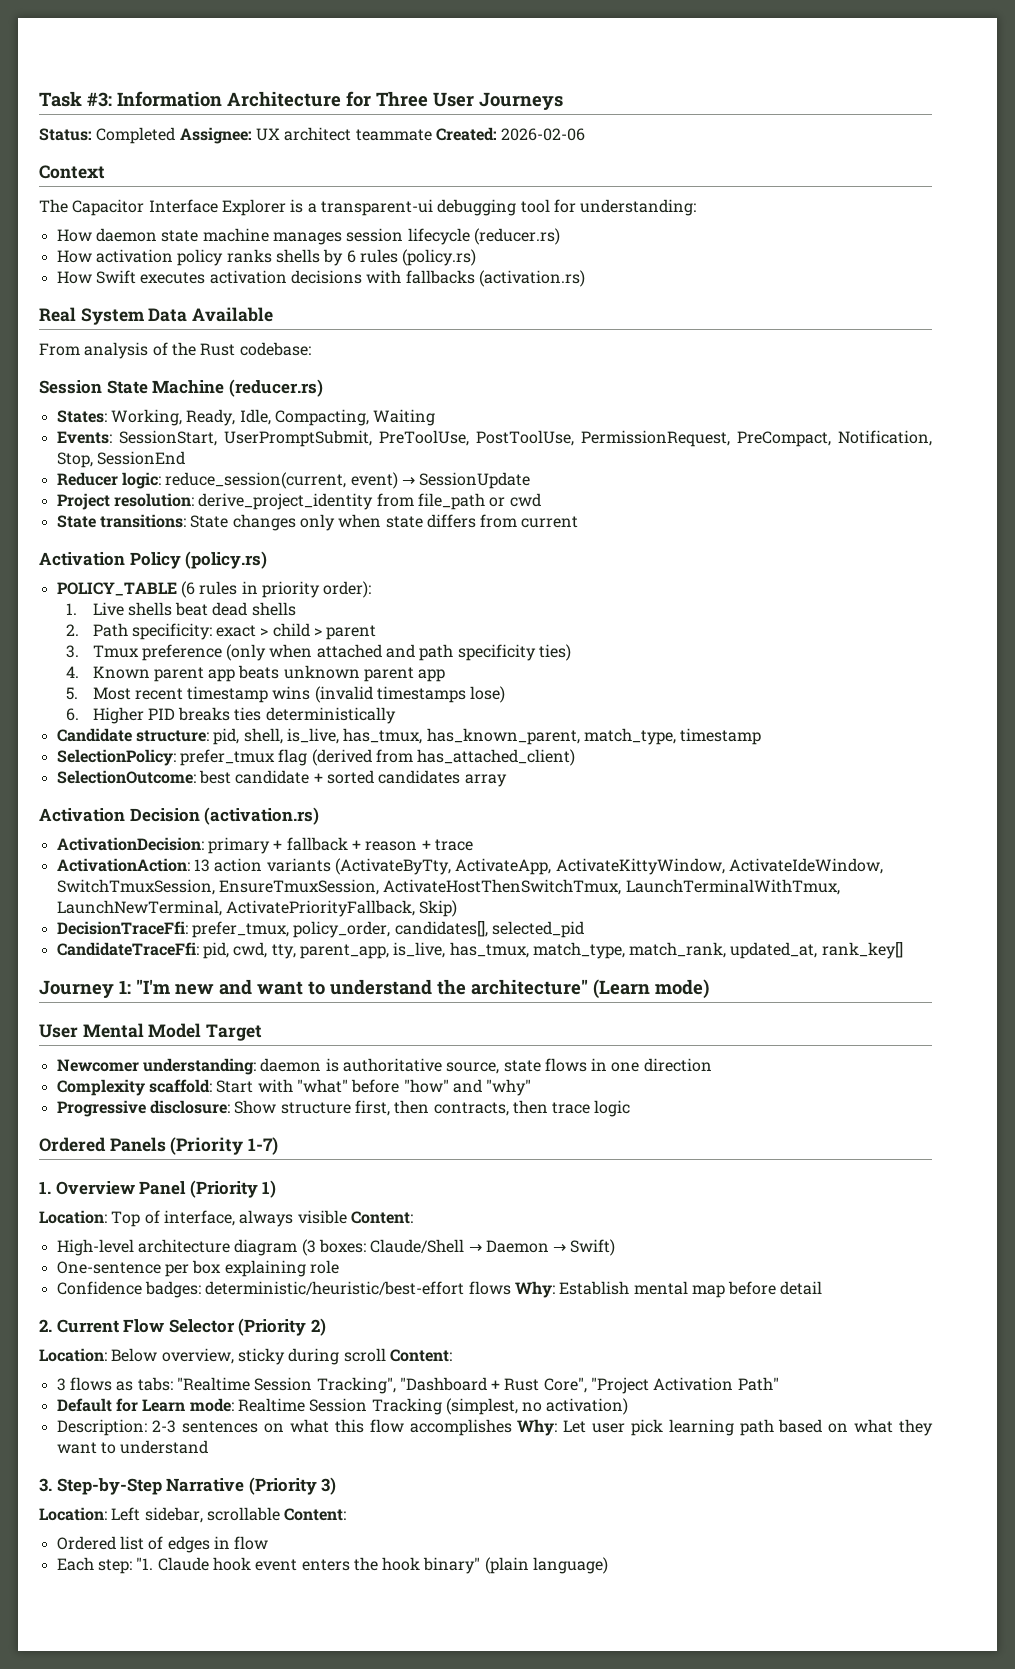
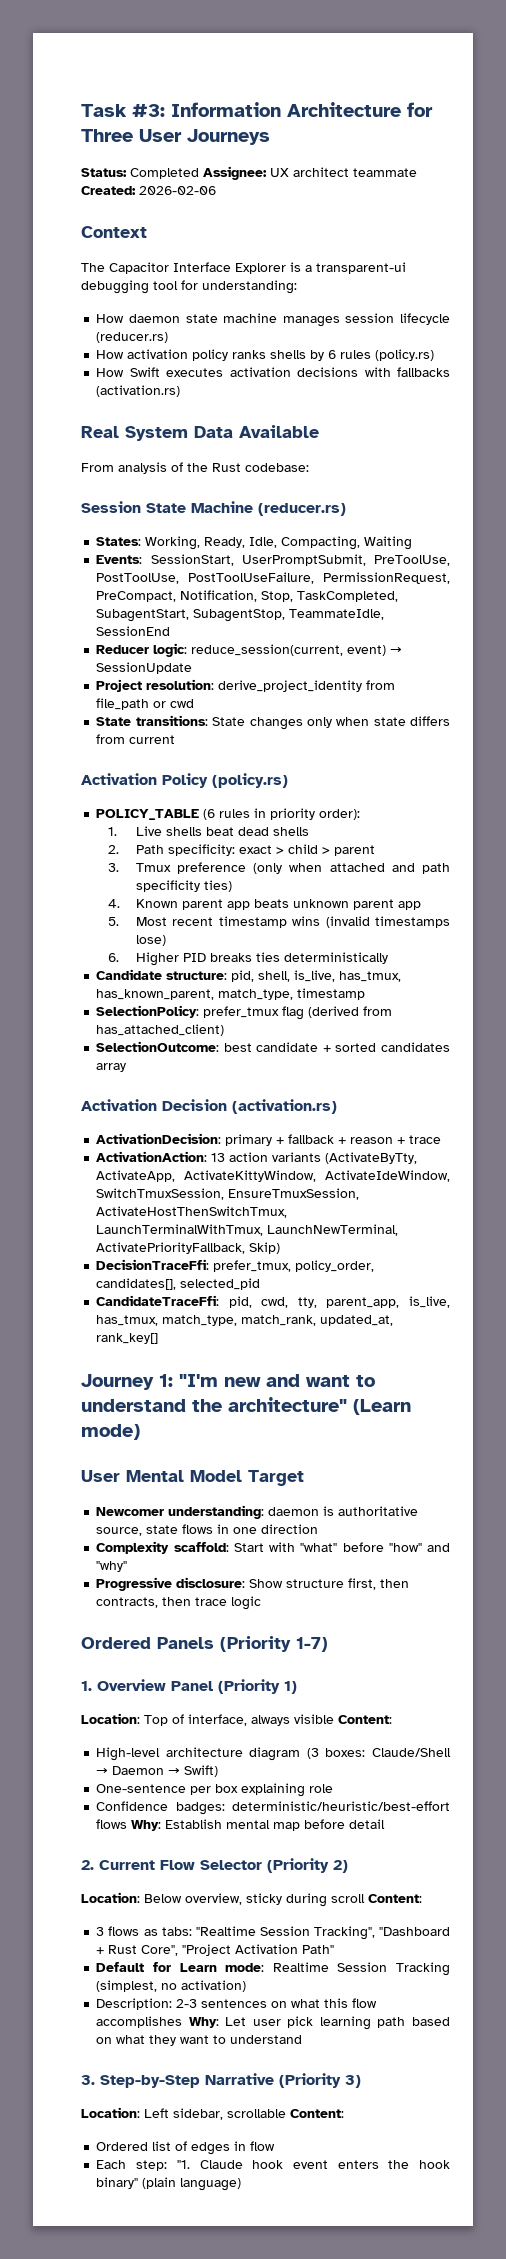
(574, 438) none -> [188,572,315,584] PostToolUseFailure,
(93, 460) none -> [297,591,399,602] [96,609,385,622] TaskCompleted, SubagentStart, SubagentStop, TeammateIdle,

